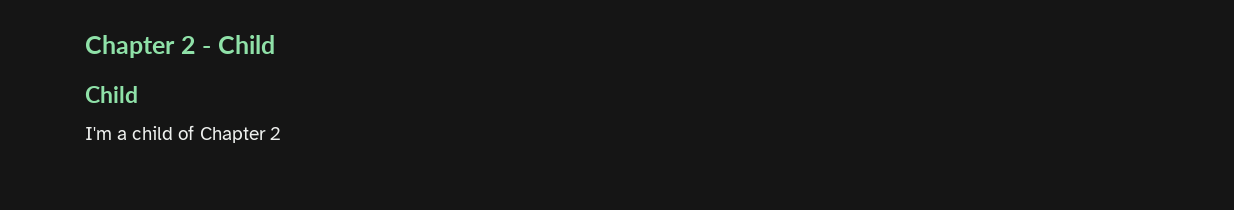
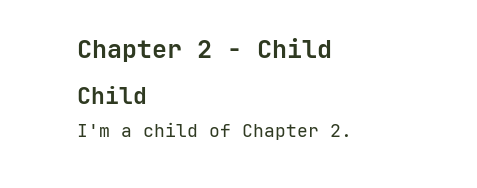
[269,127,280,140] 2 -> [330,124,352,137] 2.

